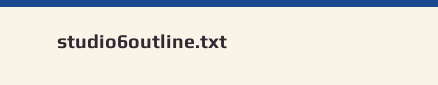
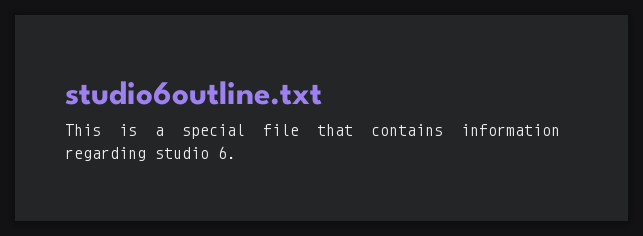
(227, 41) none -> [65,124,560,139] [65,146,236,161] // This is a special file that contains information regarding studio 6.

